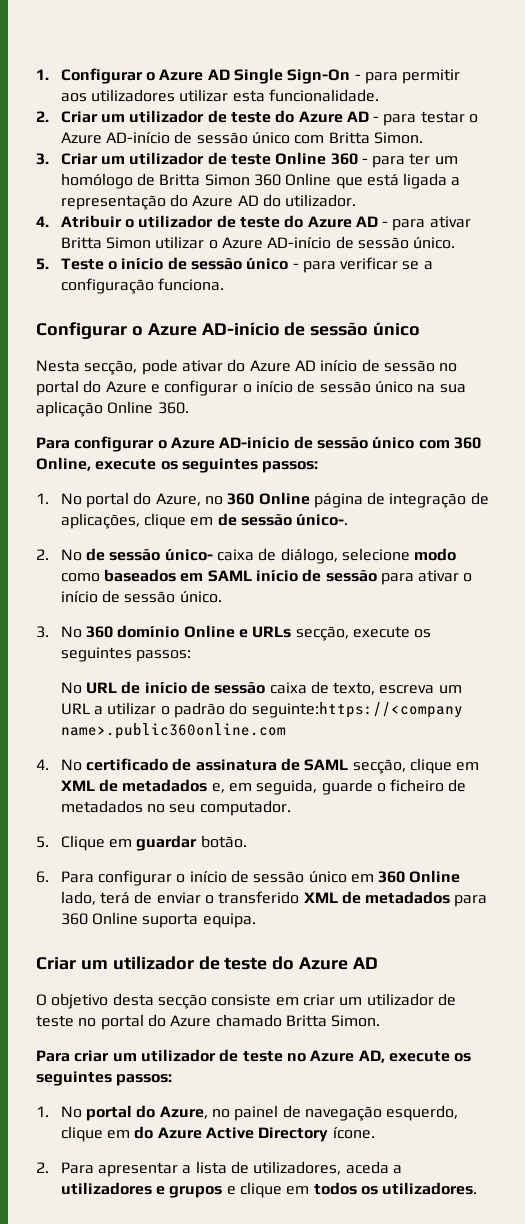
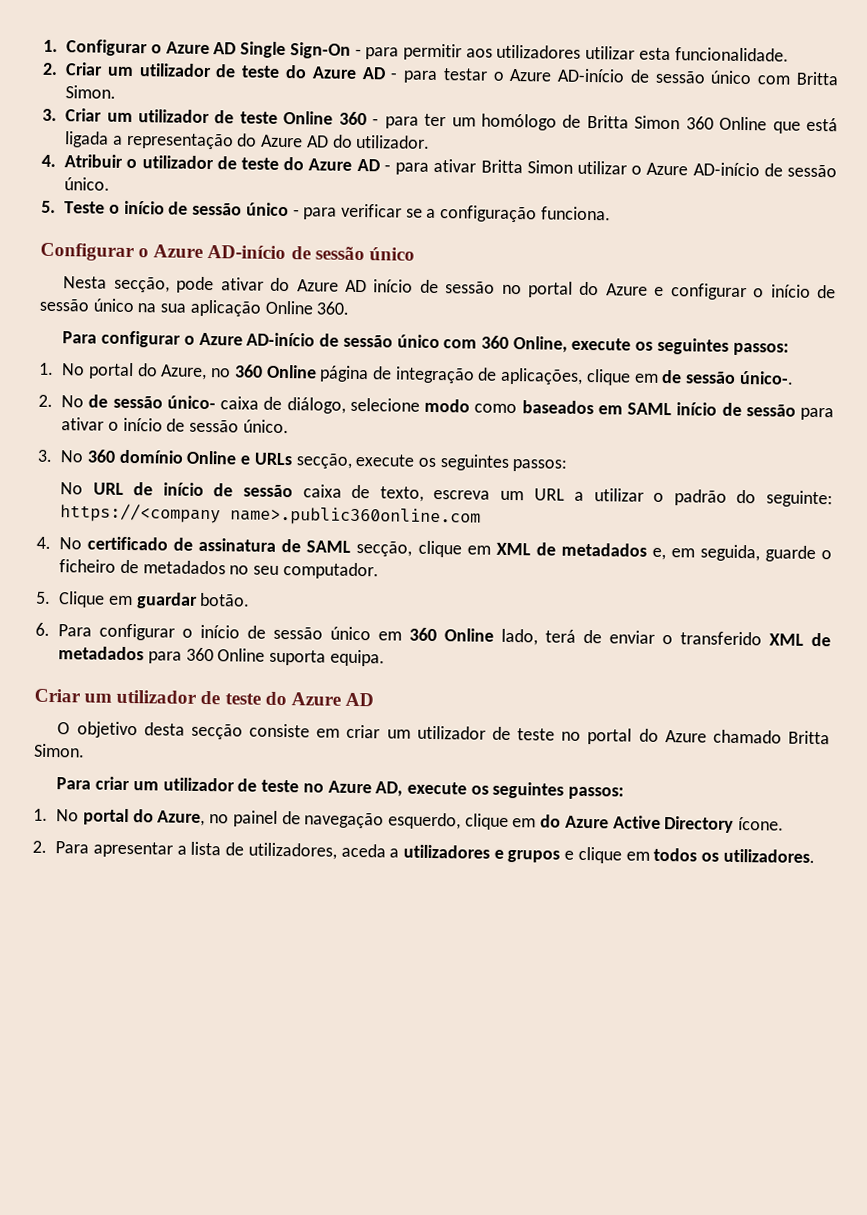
[251,702,463,718] seguinte:https://<company -> [766,490,834,508] [60,503,222,524] seguinte: https://<company

